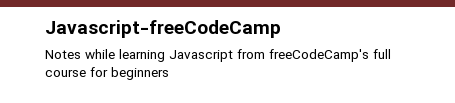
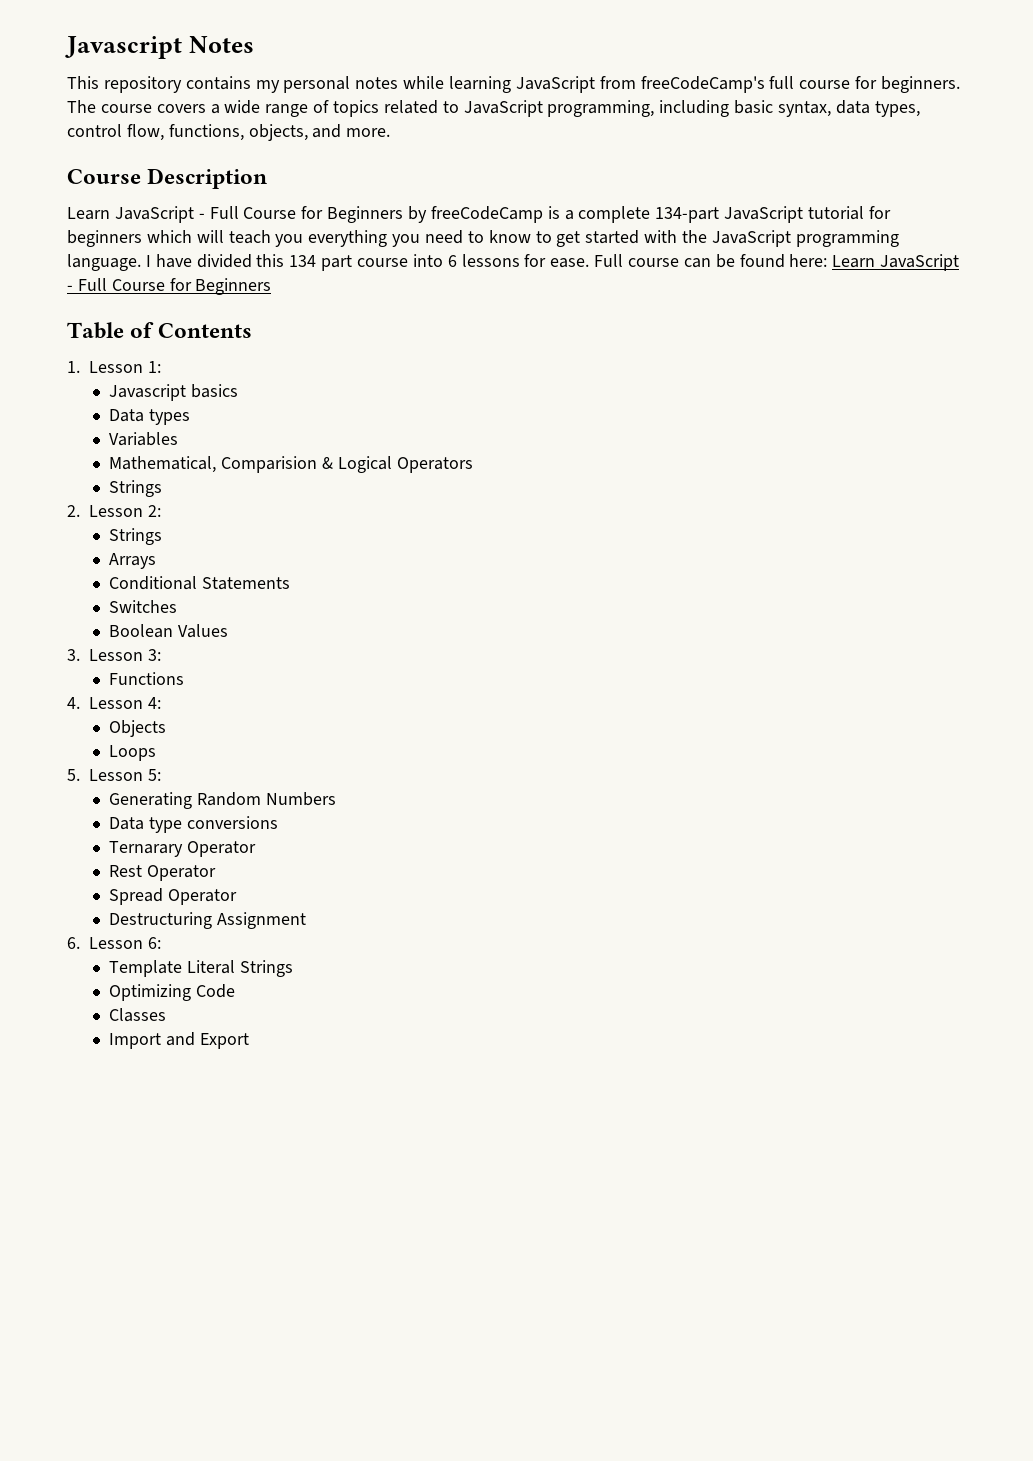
[45,20,281,38] [45,50,81,59] Javascript-freeCodeCamp // Notes -> [65,36,254,59] [67,76,399,93] Javascript Notes // This repository contains my personal notes
[169,50,233,62] Javascript -> [515,76,595,93] JavaScript
[111,67,169,80] beginners -> [881,76,961,93] [67,100,920,117] [67,124,391,141] [67,168,268,189] [67,206,891,223] [67,230,899,247] [67,254,960,271] [67,278,272,295] [67,322,253,339] [67,361,162,373] [109,384,239,401] [109,409,191,425] [109,432,179,446] [109,456,473,473] [109,480,163,497] [67,505,162,517] [109,528,163,545] [109,553,157,569] [109,576,291,590] [109,600,178,613] [109,624,229,638] [67,649,162,661] [109,672,185,685] [67,697,162,709] [109,720,167,737] [109,745,157,761] [67,769,162,781] [109,792,336,809] [109,816,278,833] [109,841,257,857] [109,865,217,881] [109,888,238,905] [109,912,307,929] [67,937,162,949] [109,960,293,977] [109,984,236,1001] [109,1008,167,1022] [109,1032,249,1049] beginners. The course covers a wide range of topics related to JavaScript programming, including basic syntax, data types, control flow, functions, objects, and more. // Course Description // Learn JavaScript - Full Course for Beginners by freeCodeCamp is a complete 134-part JavaScript tutorial for beginners which will teach you everything you need to know to get started with the JavaScript programming language. I have divided this 134 part course into 6 lessons for ease. Full course can be found here: Learn JavaScript - Full Course for Beginners // Table of Contents // 1. Lesson 1: // Javascript basics // Data types // Variables // Mathematical, Comparision & Logical Operators // Strings // 2. Lesson 2: // Strings // Arrays // Conditional Statements // Switches // Boolean Values // 3. Lesson 3: // Functions // 4. Lesson 4: // Objects // Loops // 5. Lesson 5: // Generating Random Numbers // Data type conversions // Ternarary Operator // Rest Operator // Spread Operator // Destructuring Assignment // 6. Lesson 6: // Template Literal Strings // Optimizing Code // Classes // Import and Export

